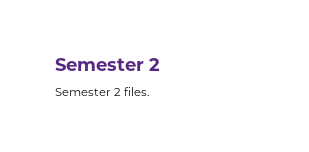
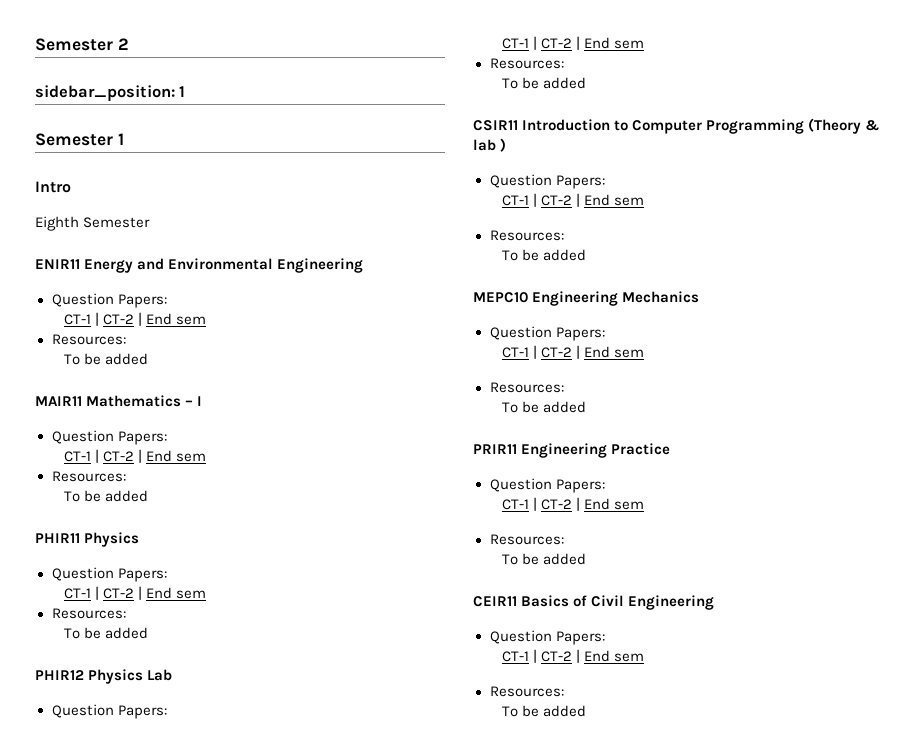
[55,58,160,71] [55,87,150,96] Semester 2 // Semester 2 files. -> [35,38,129,51] [35,85,186,101] [35,133,124,146] [35,181,71,193] [35,216,151,231] [35,258,364,273] [51,293,167,308] [64,312,207,326] [51,334,126,345] [64,353,149,365] [35,395,203,407] [51,430,167,445] [64,449,207,463] [51,471,126,482] [64,490,149,502] [35,532,140,547] [51,567,167,582] [64,586,207,600] [51,608,126,619] [64,627,149,639] [35,669,173,684] [51,704,167,719] [502,36,645,50] [489,58,564,69] [502,77,587,89] [473,118,880,134] [473,138,507,152] [489,174,605,189] [502,193,645,207] [489,230,564,241] [502,249,587,261] [473,291,700,306] [489,326,605,341] [502,345,645,359] [489,382,564,393] [502,401,587,413] [473,443,671,458] [489,478,605,493] [502,497,645,511] [489,534,564,545] [502,553,587,565] [473,595,715,610] [489,630,605,645] [502,649,645,663] [489,686,564,697] [502,705,587,717] Semester 2 // sidebar_position: 1 // Semester 1 // Intro // Eighth Semester // ENIR11 Energy and Environmental Engineering // Question Papers: // CT-1 | CT-2 | End sem // Resources: // To be added // MAIR11 Mathematics – I // Question Papers: // CT-1 | CT-2 | End sem // Resources: // To be added // PHIR11 Physics // Question Papers: // CT-1 | CT-2 | End sem // Resources: // To be added // PHIR12 Physics Lab // Question Papers: // CT-1 | CT-2 | End sem // Resources: // To be added // CSIR11 Introduction to Computer Programming (Theory & lab ) // Question Papers: // CT-1 | CT-2 | End sem // Resources: // To be added // MEPC10 Engineering Mechanics // Question Papers: // CT-1 | CT-2 | End sem // Resources: // To be added // PRIR11 Engineering Practice // Question Papers: // CT-1 | CT-2 | End sem // Resources: // To be added // CEIR11 Basics of Civil Engineering // Question Papers: // CT-1 | CT-2 | End sem // Resources: // To be added

